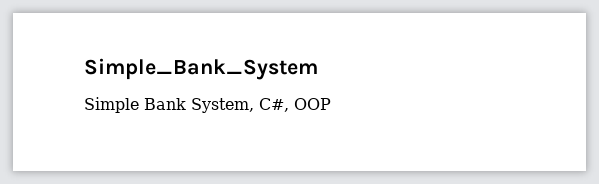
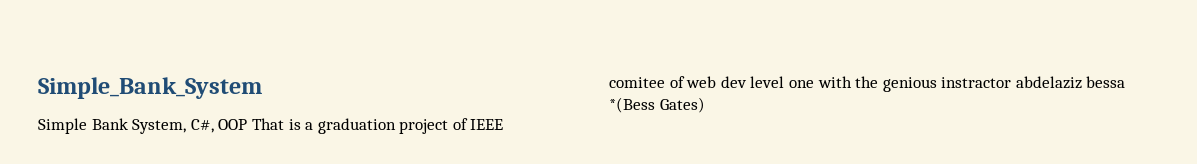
(331, 104) none -> [251,118,504,134] [609,76,1126,92] [609,97,705,113] That is a graduation project of IEEE comitee of web dev level one with the genious instractor abdelaziz bessa *(Bess Gates)

